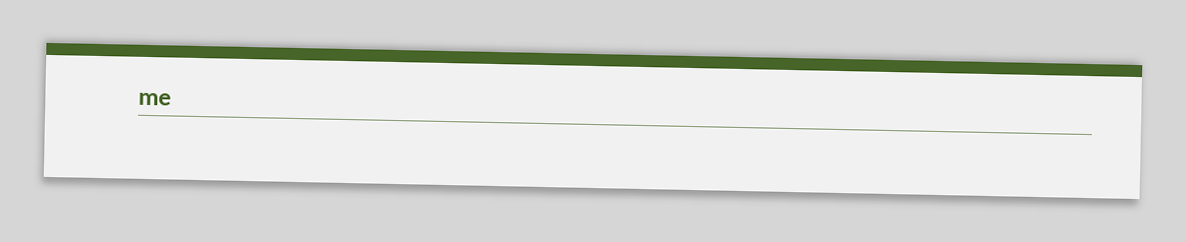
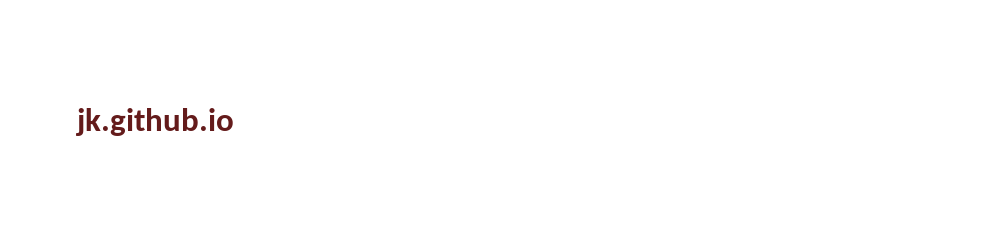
[138,92,172,106] me -> [75,108,234,136] jk.github.io

